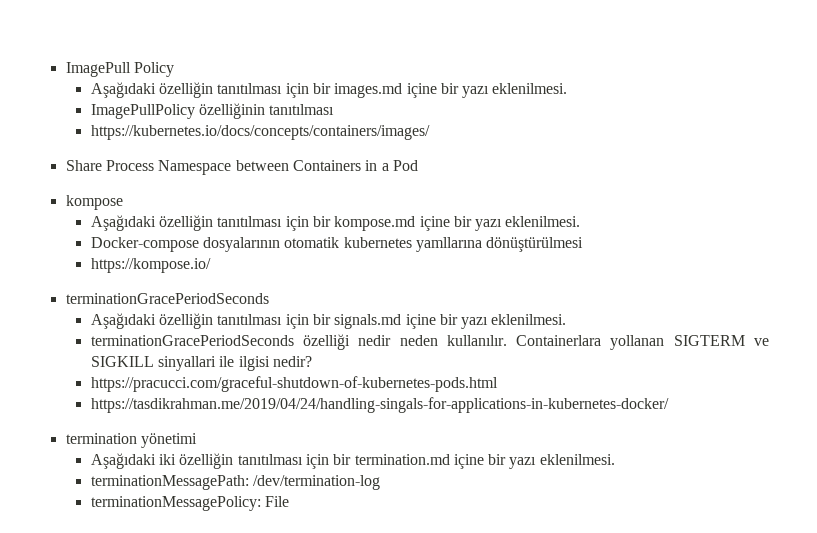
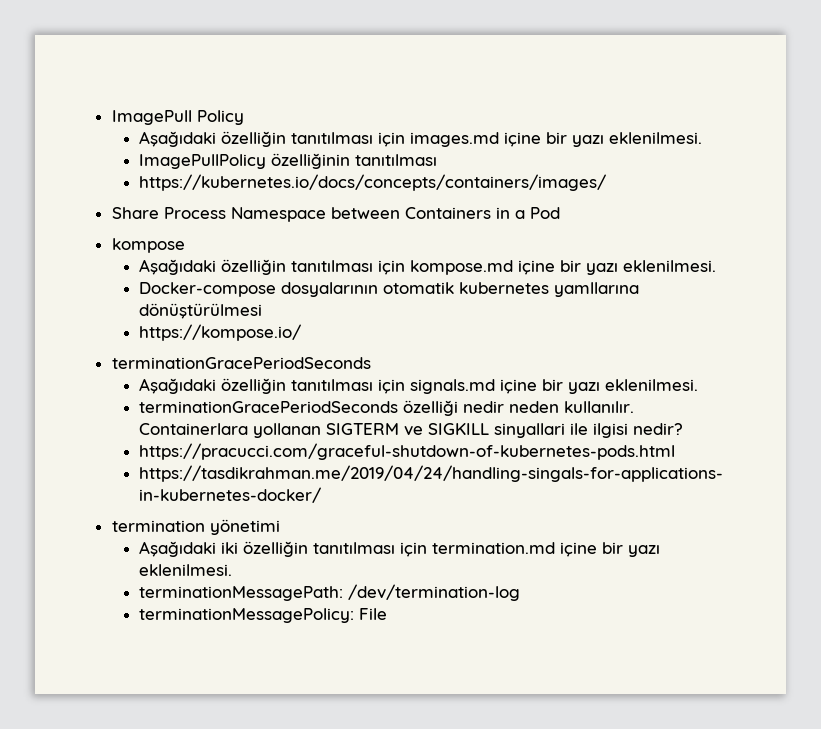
[312,83,331,94] bir -> (406, 139) none
[312,216,331,227] bir -> (406, 267) none
[312,314,331,325] bir -> (406, 386) none
[333,454,352,465] bir -> (428, 549) none

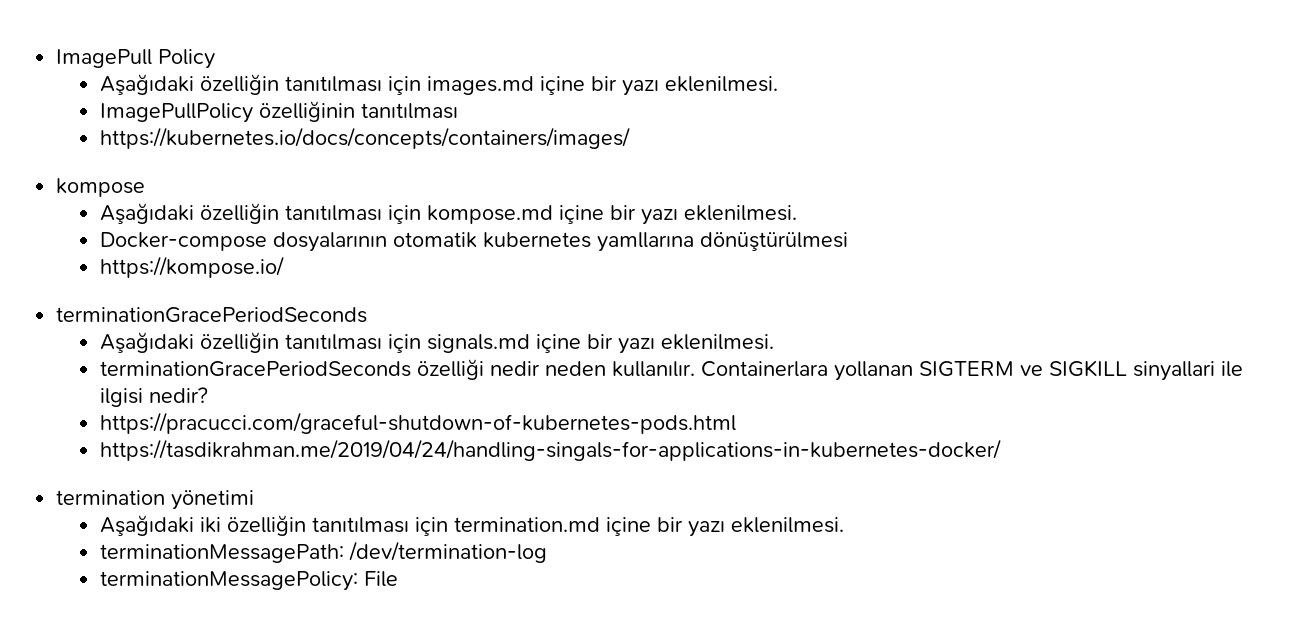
[111,207,560,222] // Share Process Namespace between Containers in a Pod -> (630, 138) none

